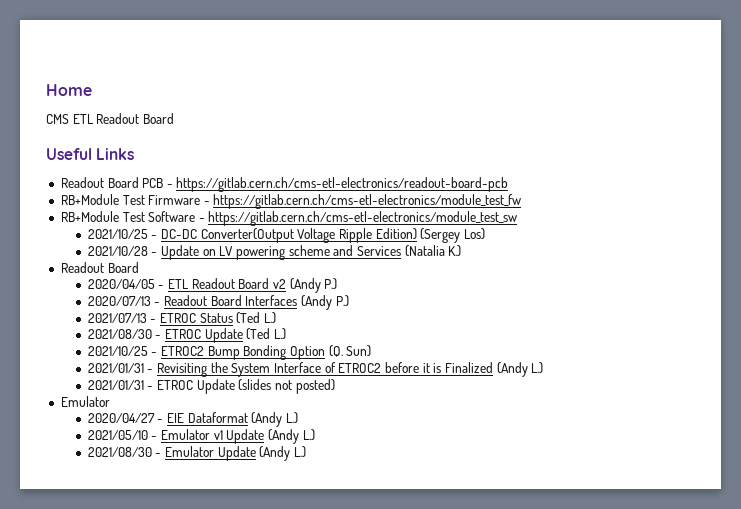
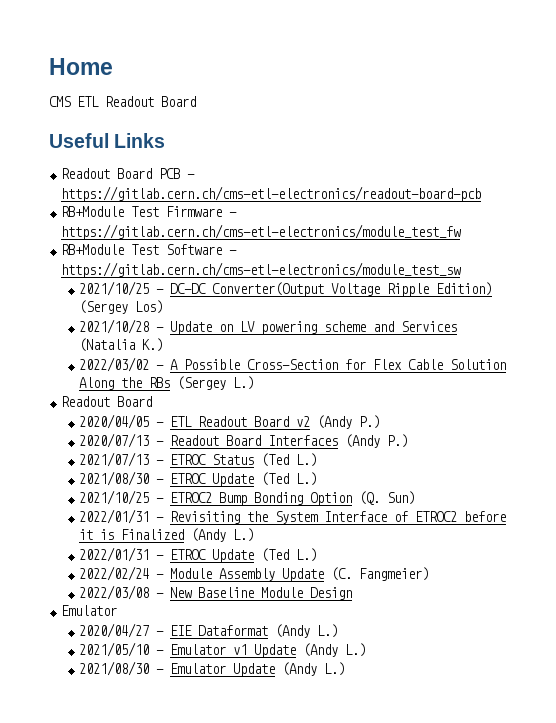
(462, 251) none -> [79,357,507,372] [79,376,255,390] // 2022/03/02 - A Possible Cross-Section for Flex Cable Solution Along the RBs (Sergey L.)
[87,363,144,373] 2021/01/31 -> [79,509,150,524] 2022/01/31
[87,379,335,394] 2021/01/31 - ETROC Update (slides not posted) -> [79,547,318,563] [79,566,430,582] [79,585,353,600] 2022/01/31 - ETROC Update (Ted L.) // 2022/02/24 - Module Assembly Update (C. Fangmeier) // 2022/03/08 - New Baseline Module Design

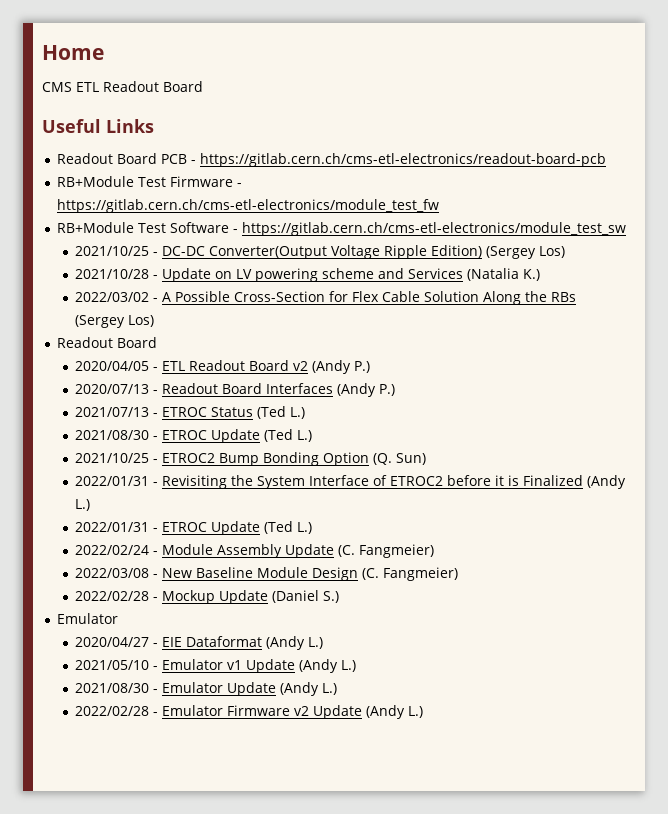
[233,376,255,390] L.) -> [128,315,155,327] Los)
(353, 593) none -> [362,567,459,581] [75,590,340,604] (C. Fangmeier) // 2022/02/28 - Mockup Update (Daniel S.)
(346, 669) none -> [75,705,424,719] // 2022/02/28 - Emulator Firmware v2 Update (Andy L.)

